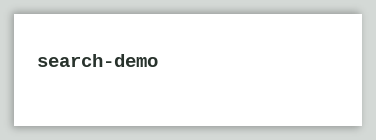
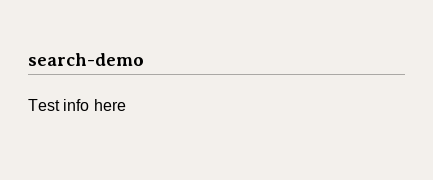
(158, 60) none -> [28,99,126,111] // Test info here

